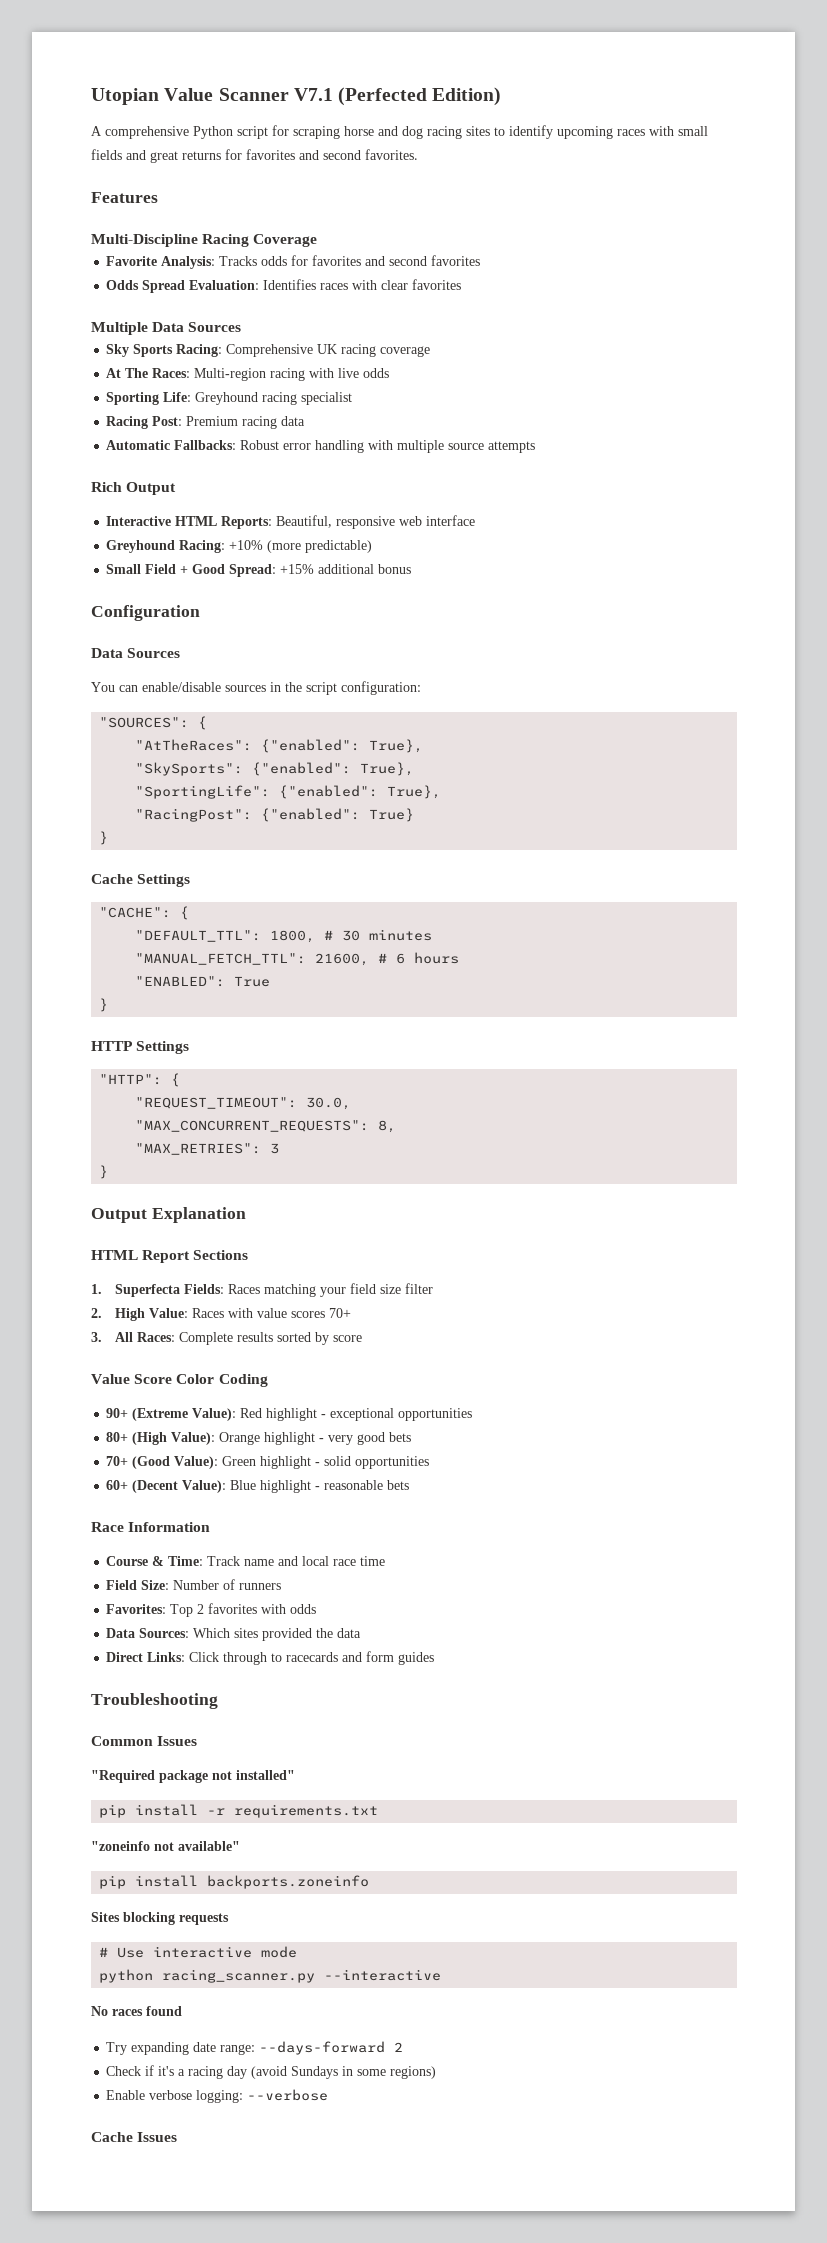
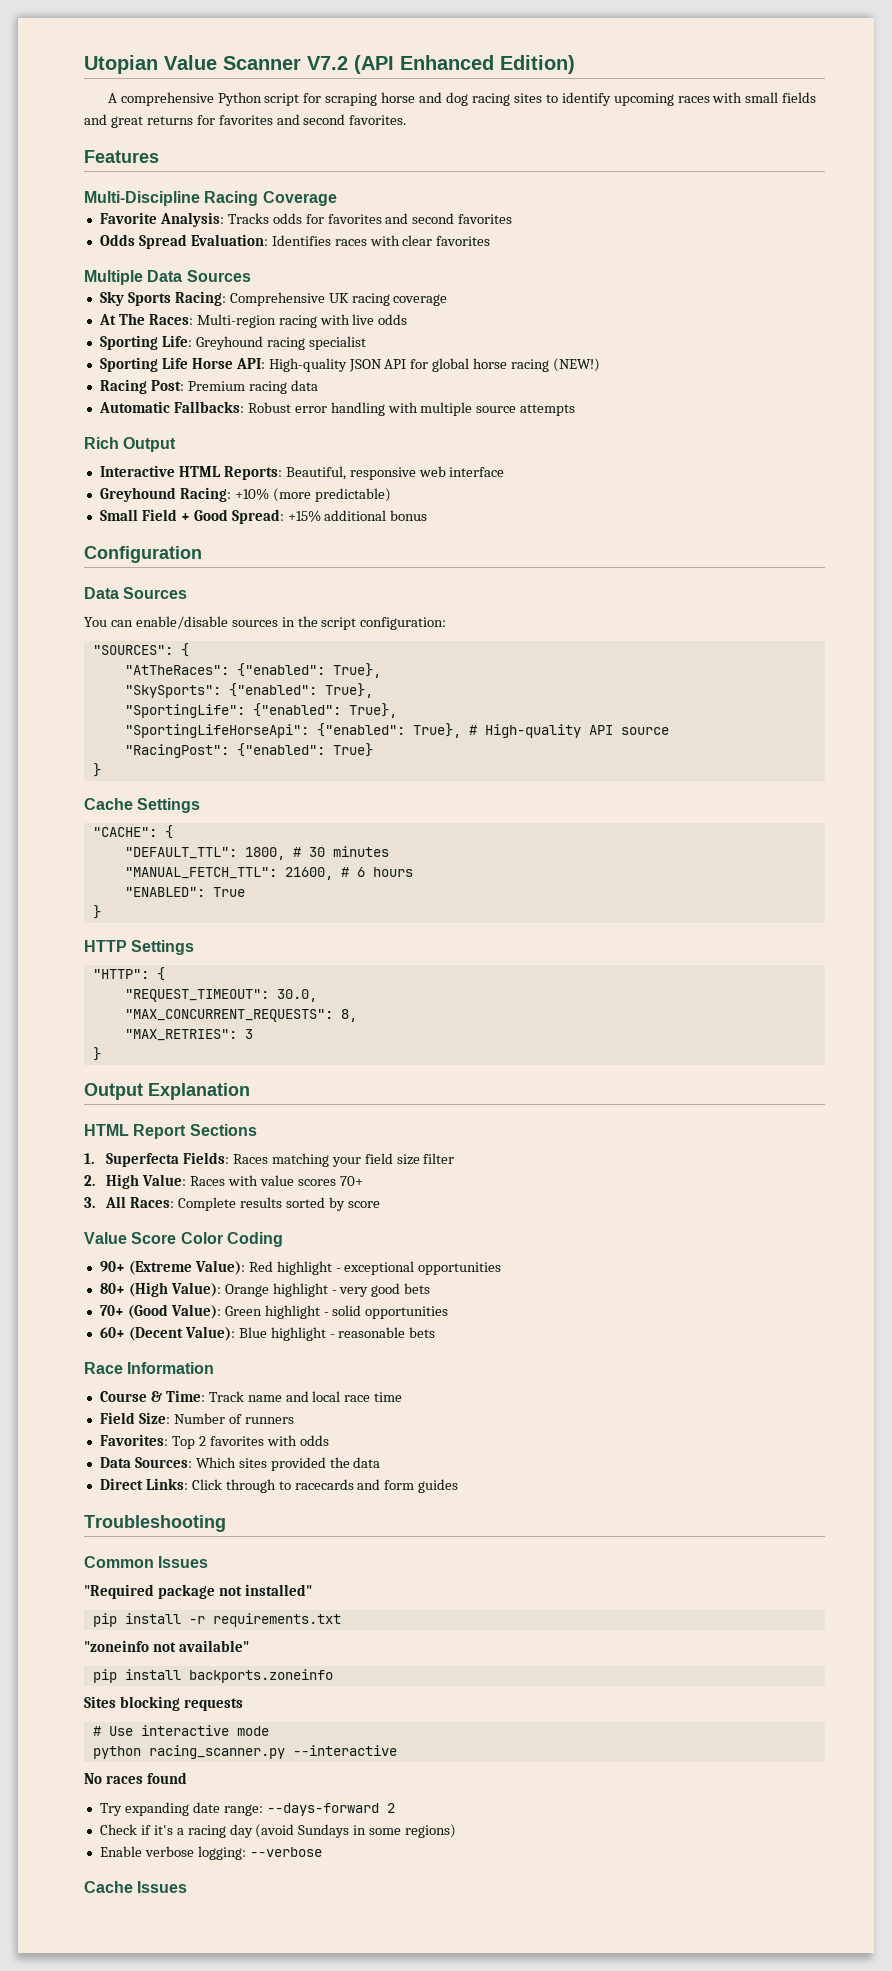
[293,87,428,106] V7.1 (Perfected -> [307,55,494,74] V7.2 (API Enhanced
(353, 398) none -> [99,357,601,372] // Sporting Life Horse API: High-quality JSON API for global horse racing (NEW!)
(442, 792) none -> [124,723,669,738] // "SportingLifeHorseApi": {"enabled": True}, # High-quality API source

